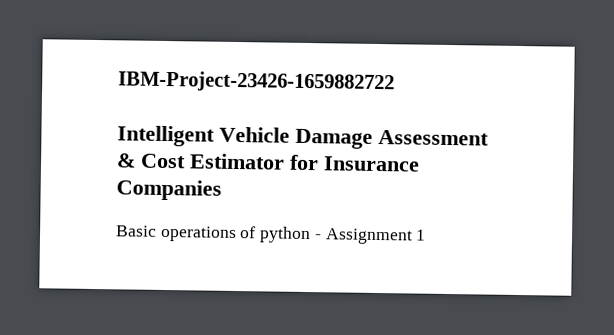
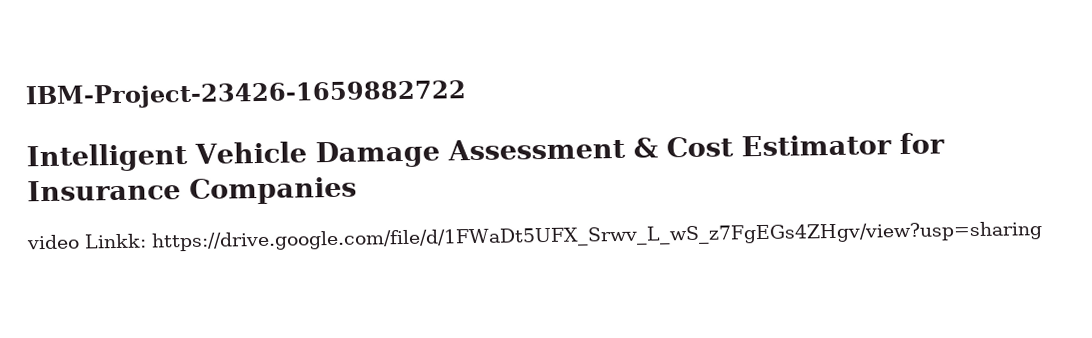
[116,225,427,245] Basic operations of python - Assignment 1 -> [26,221,1043,252] video Linkk: https://drive.google.com/file/d/1FWaDt5UFX_Srwv_L_wS_z7FgEGs4ZHgv/view?usp=sharing

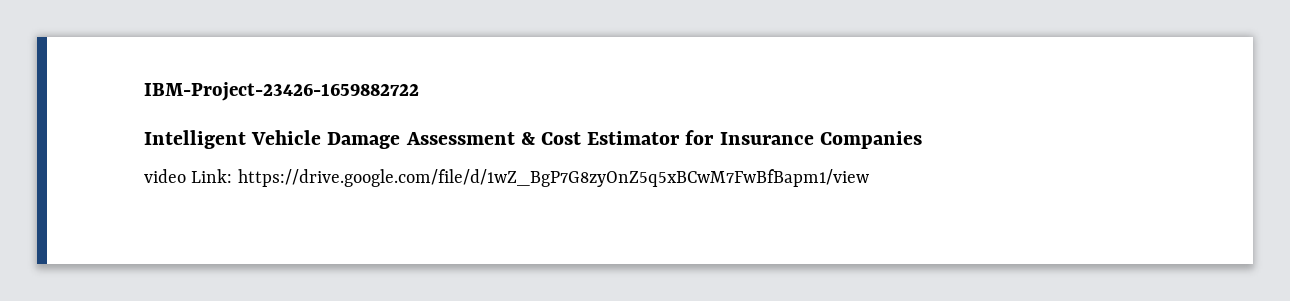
[84,221,1043,252] Linkk: https://drive.google.com/file/d/1FWaDt5UFX_Srwv_L_wS_z7FgEGs4ZHgv/view?usp=sharing -> [191,169,869,187] Link: https://drive.google.com/file/d/1wZ_BgP7G8zyOnZ5q5xBCwM7FwBfBapm1/view

